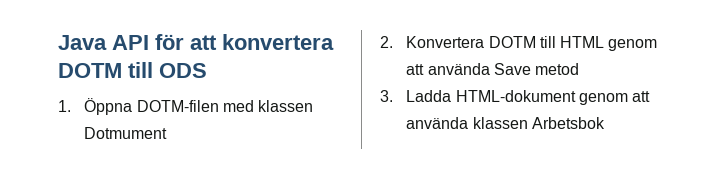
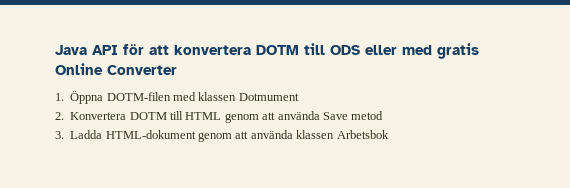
(207, 70) none -> [365,43,479,59] [55,63,177,75] eller med gratis Online Converter

